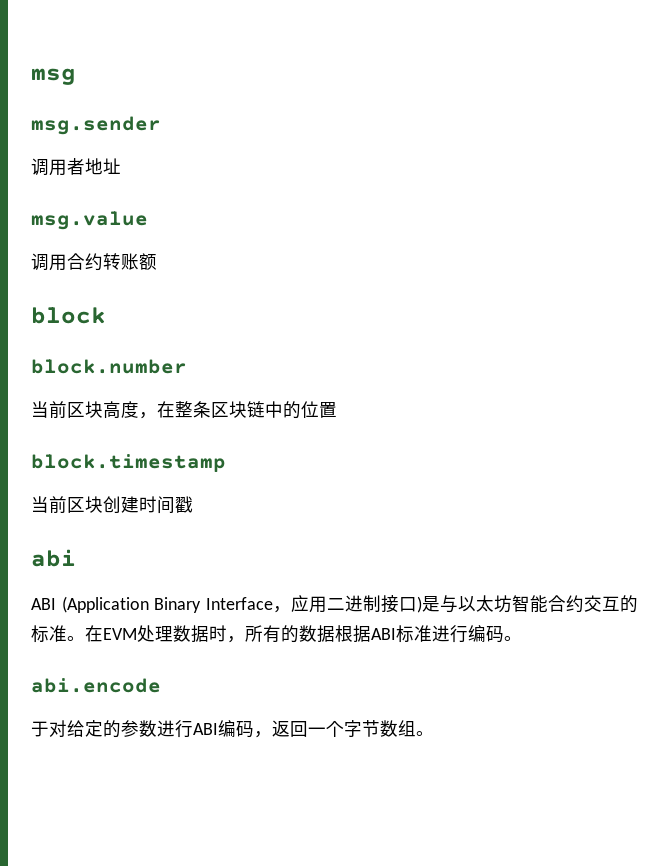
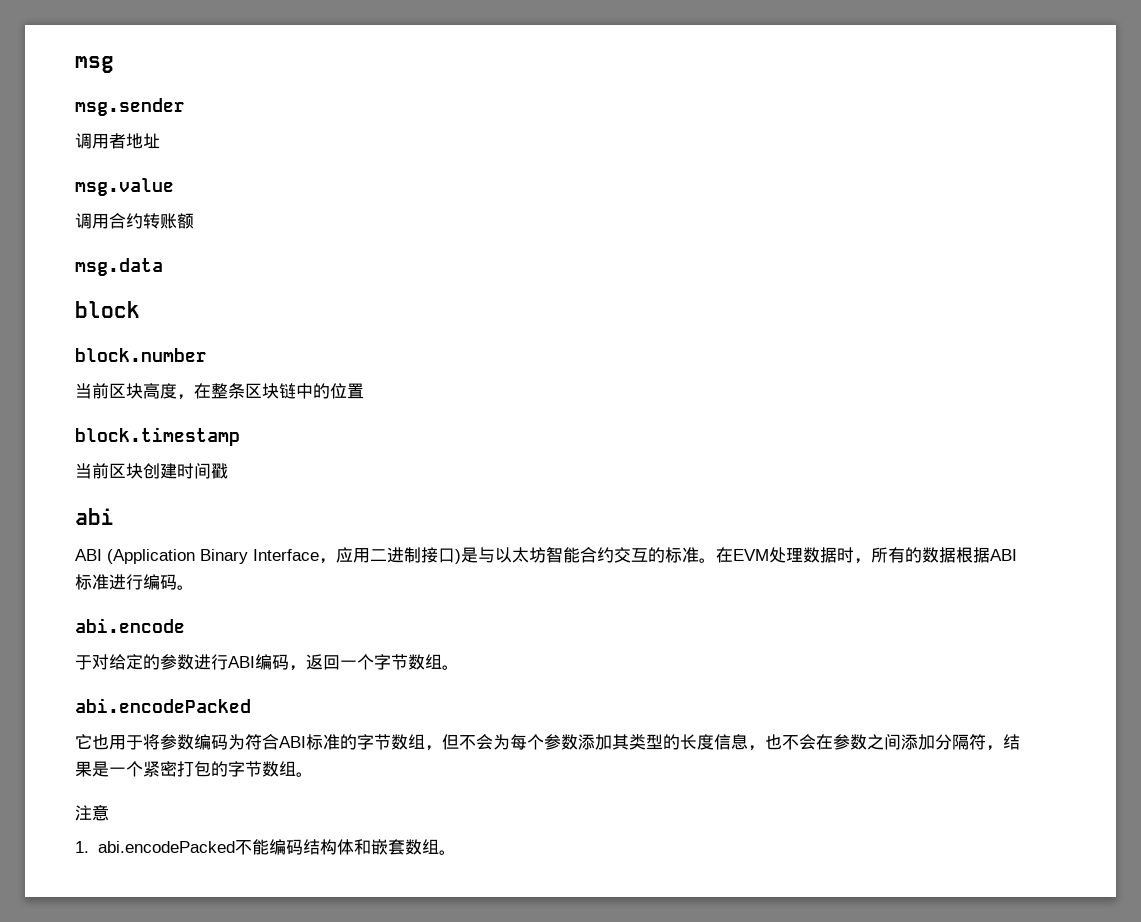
(157, 261) none -> [75,258,163,276] // msg.data
(434, 733) none -> [75,698,251,713] [75,734,1020,751] [75,761,313,777] [75,805,109,821] [75,839,456,855] // abi.encodePacked // 它也用于将参数编码为符合ABI标准的字节数组，但不会为每个参数添加其类型的长度信息，也不会在参数之间添加分隔符，结果是一个紧密打包的字节数组。 // 注意 // 1. abi.encodePacked不能编码结构体和嵌套数组。

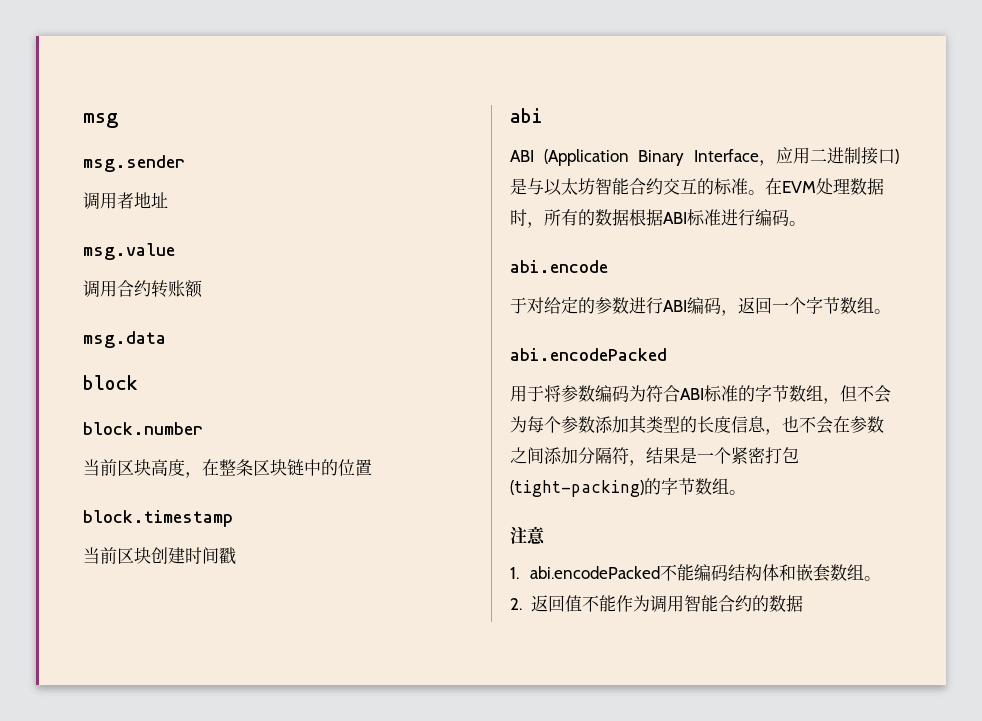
[75,734,109,750] 它也 -> (667, 354) none
(211, 769) none -> [510,480,644,497] (tight-packing)
(456, 852) none -> [510,595,803,613] // 2.返回值不能作为调用智能合约的数据

